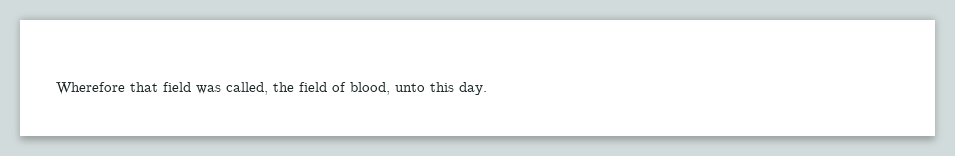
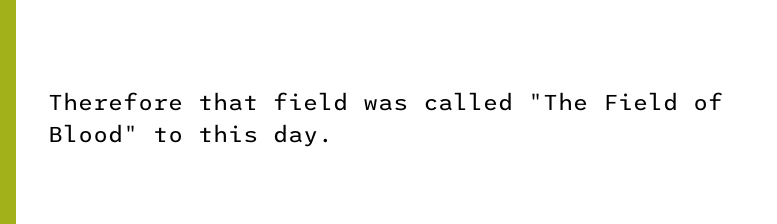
[56,82,125,95] Wherefore -> [48,92,183,111] Therefore
[226,82,425,95] called, the field of blood, unto -> [423,92,723,111] [48,124,183,143] called "The Field of Blood" to

